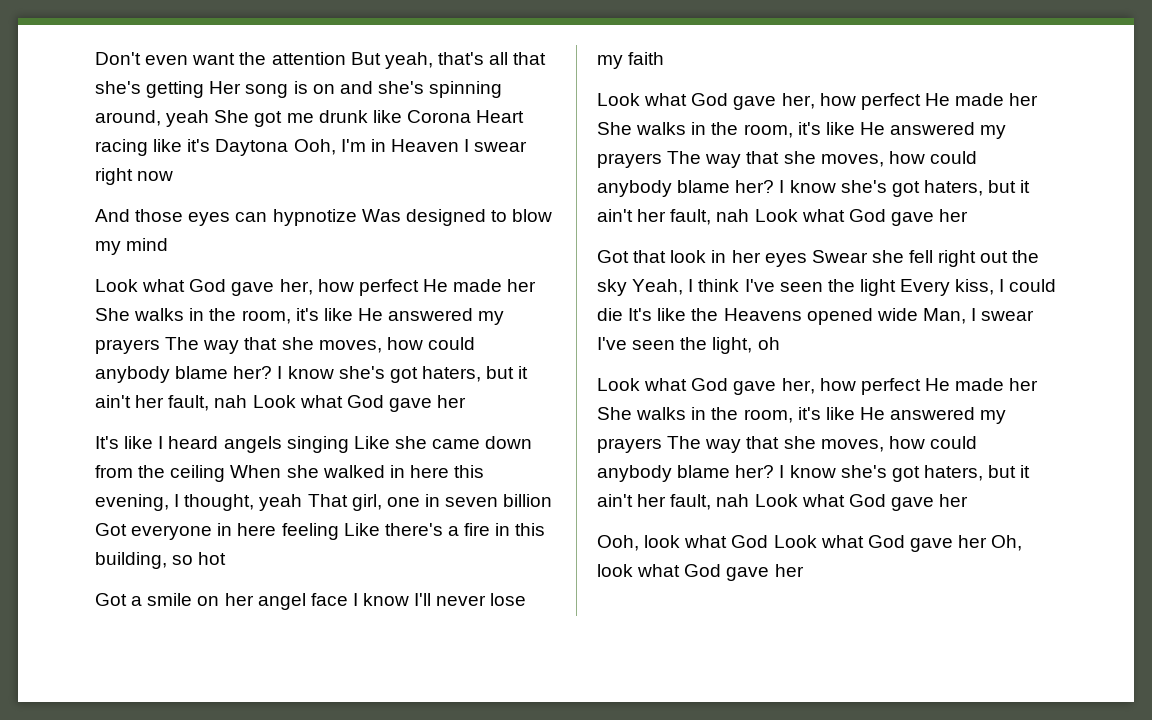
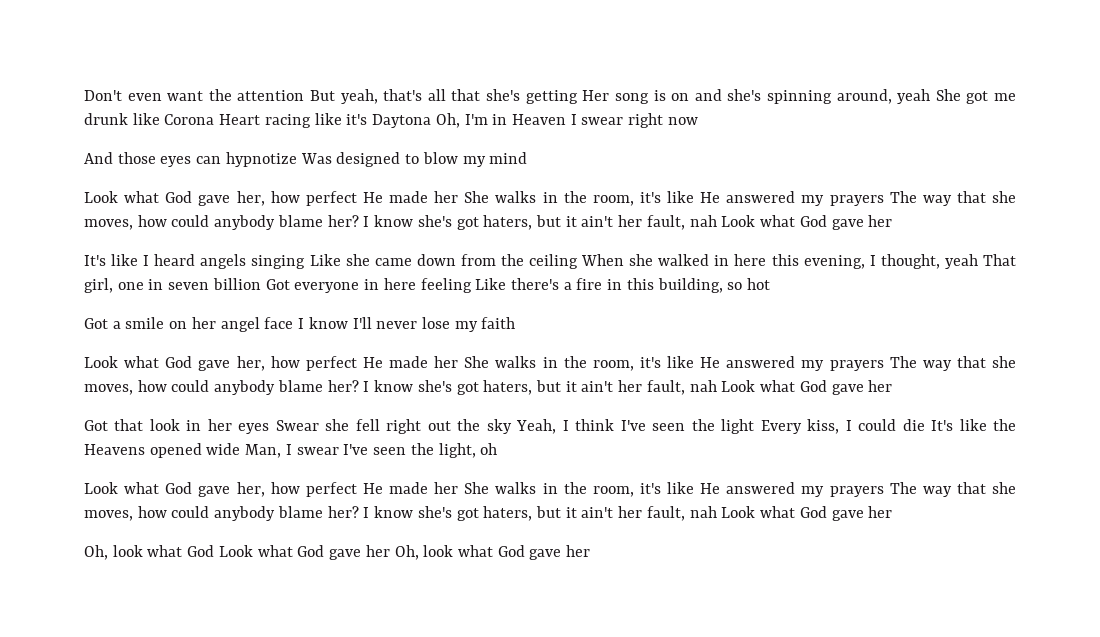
[293,139,336,155] Ooh, -> [435,113,460,128] Oh,
[597,535,639,551] Ooh, -> [84,545,108,560] Oh,

